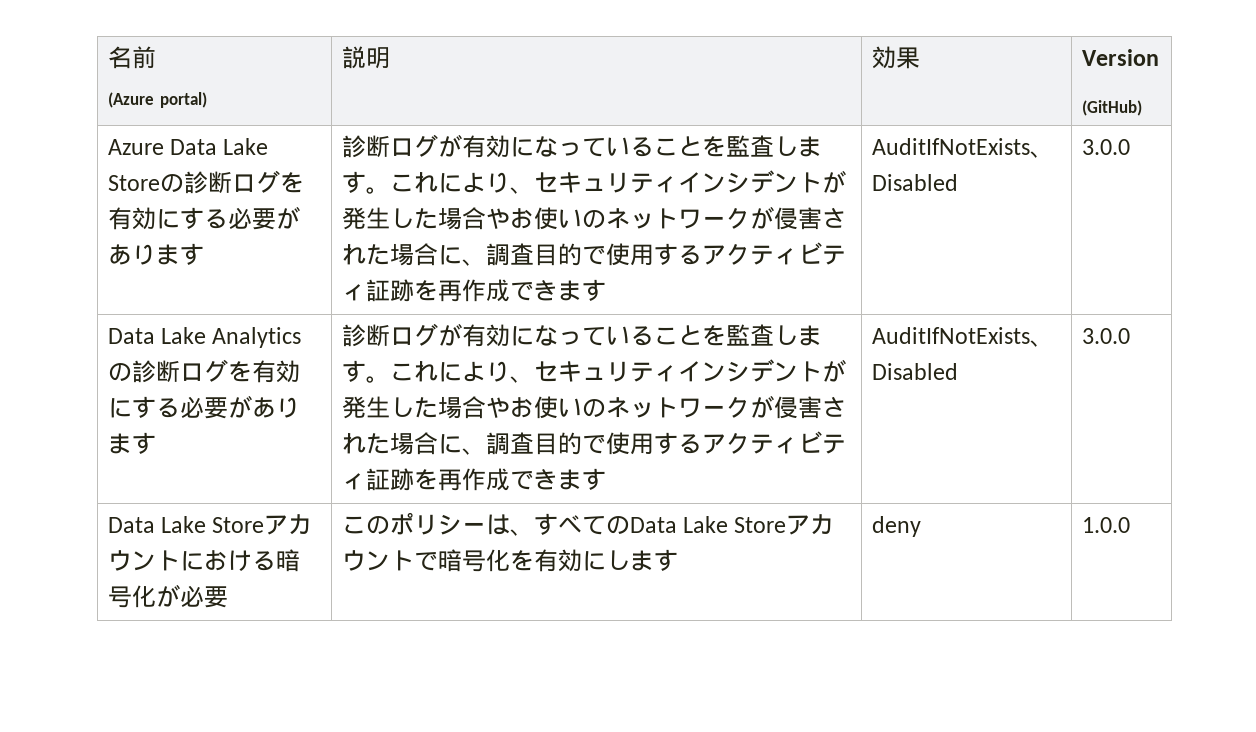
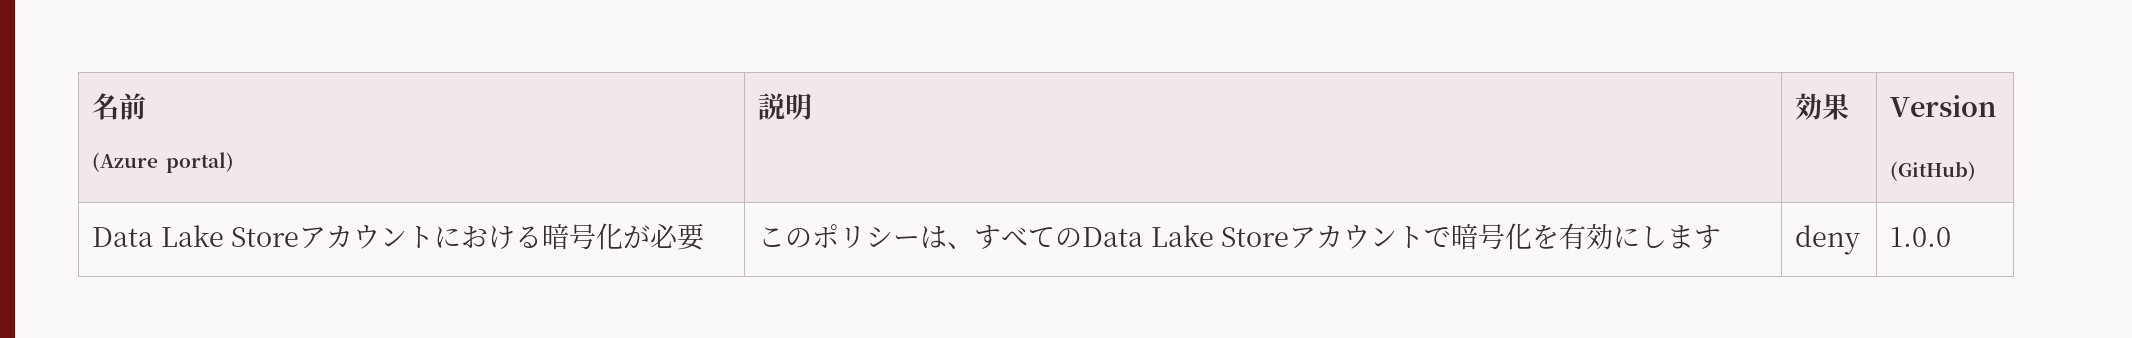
[107,138,269,155] [107,170,304,194] [107,206,300,230] [107,243,204,265] [341,134,822,158] [341,170,846,194] [341,206,846,230] [341,242,846,266] [341,279,606,302] [871,138,1054,158] [871,174,958,191] [1081,139,1130,155] [107,327,302,348] [107,359,300,383] [107,395,300,419] [107,432,156,454] [341,323,822,347] [341,359,846,383] [341,395,846,419] [341,431,846,455] [341,468,606,491] [871,327,1054,347] [871,363,958,380] [1081,328,1130,344] // Azure Data Lake Storeの診断ログを有効にする必要があります | 診断ログが有効になっていることを監査します。これにより、セキュリティインシデントが発生した場合やお使いのネットワークが侵害された場合に、調査目的で使用するアクティビティ証跡を再作成できます | AuditIfNotExists、Disabled | 3.0.0 // Data Lake Analyticsの診断ログを有効にする必要があります | 診断ログが有効になっていることを監査します。これにより、セキュリティインシデントが発生した場合やお使いのネットワークが侵害された場合に、調査目的で使用するアクティビティ証跡を再作成できます | AuditIfNotExists、Disabled | 3.0.0 -> (1977, 171) none

